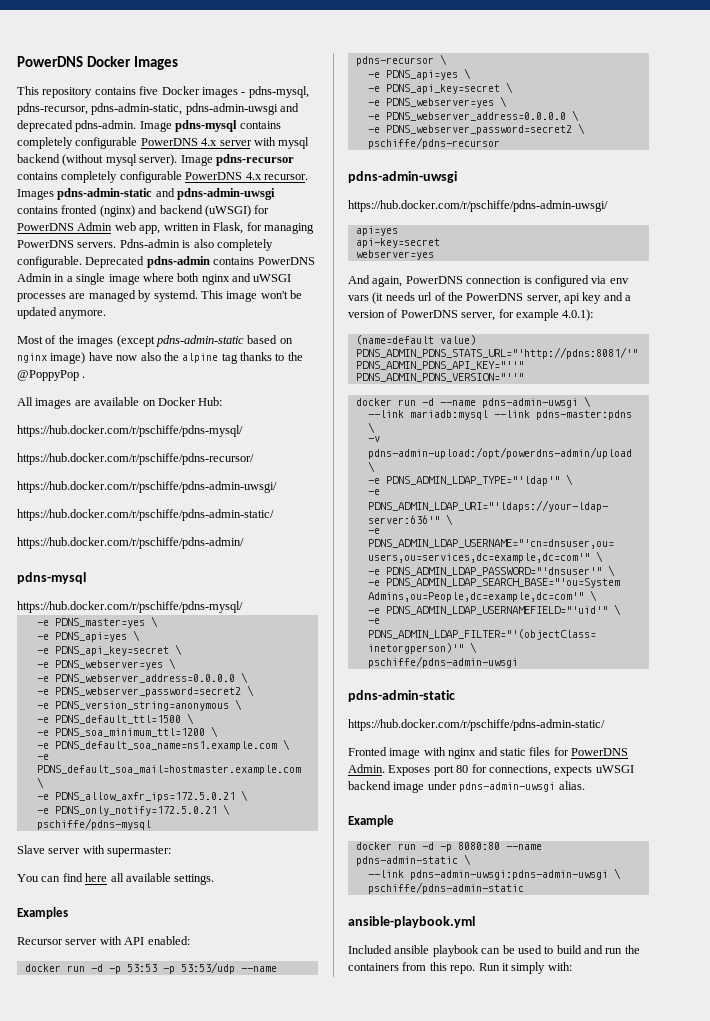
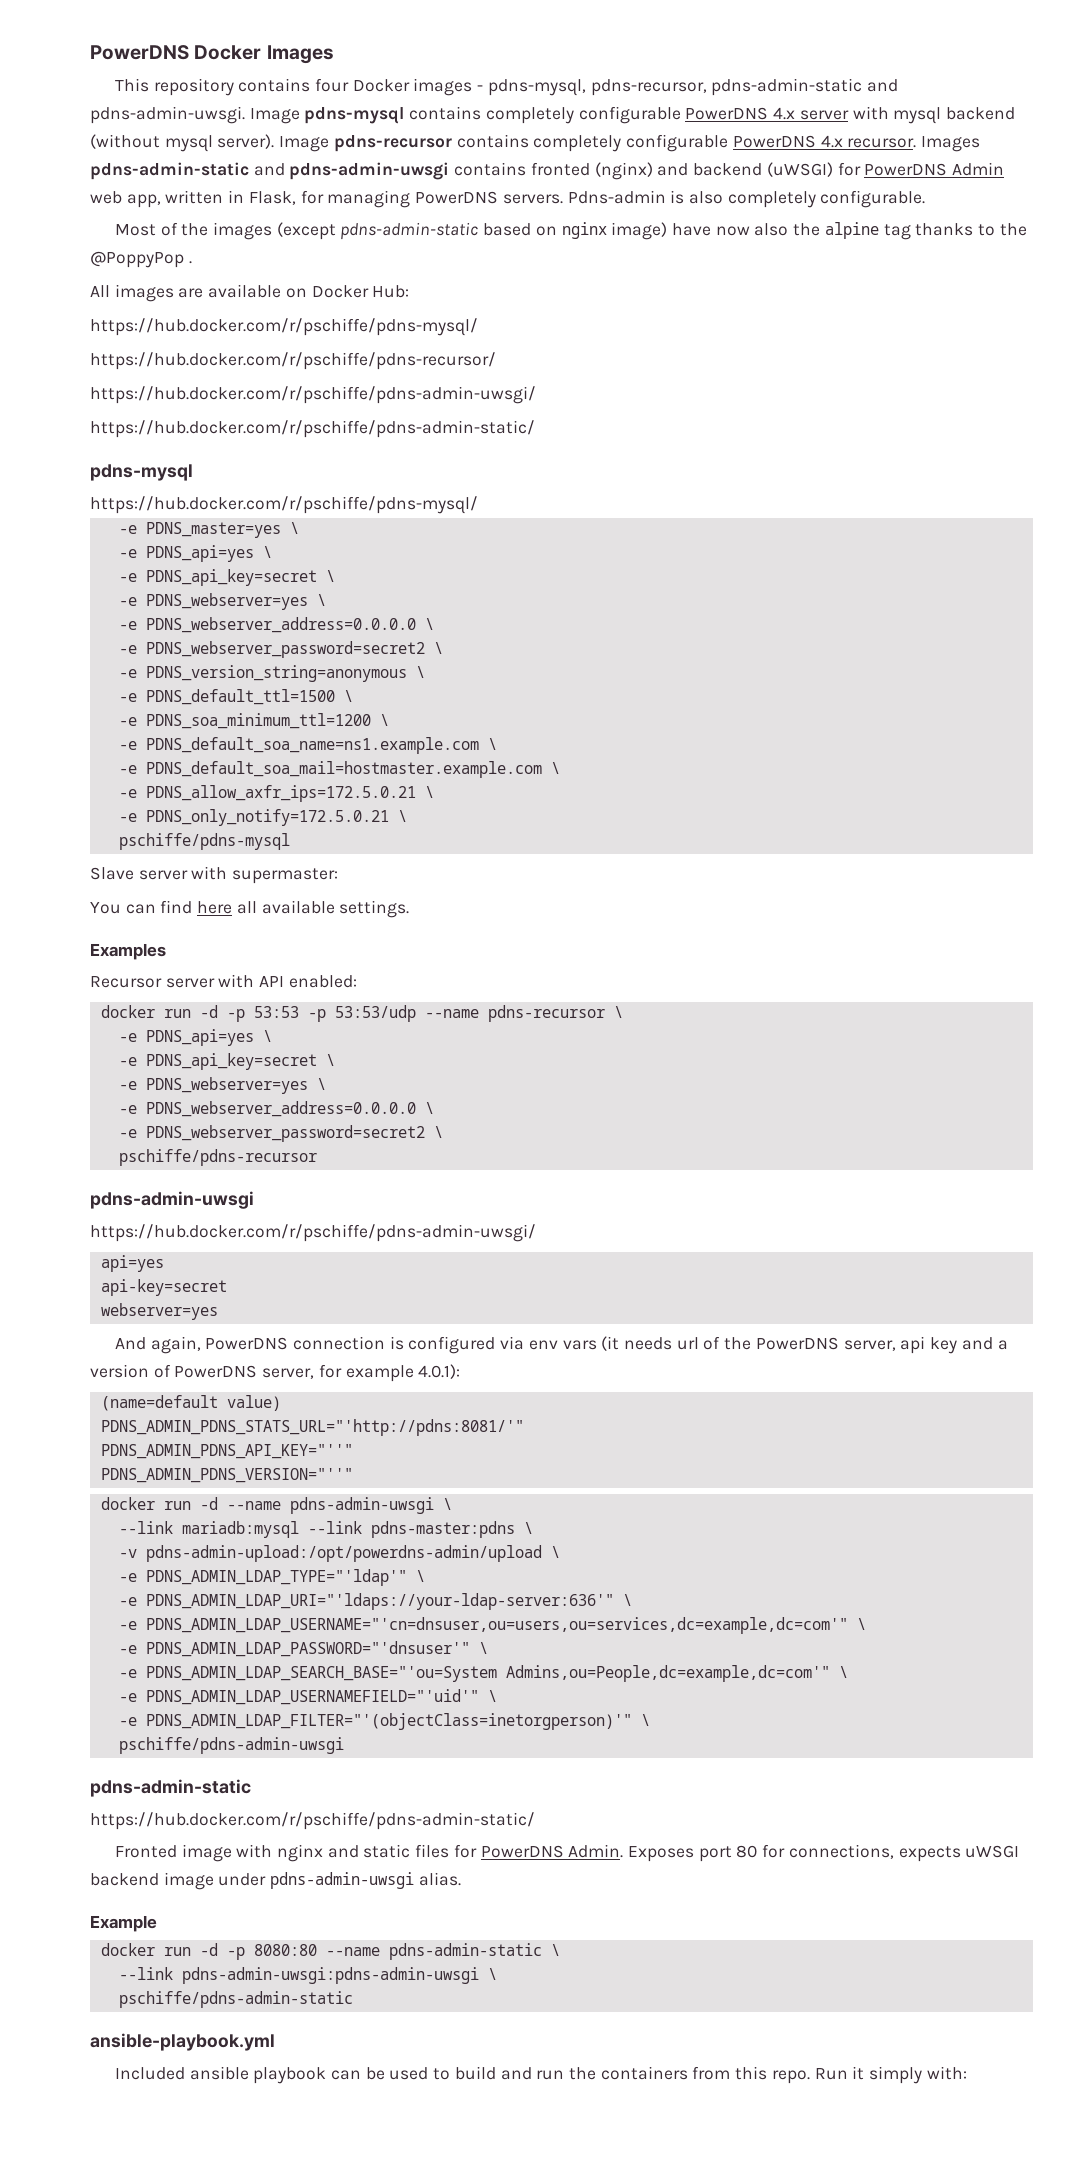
[139,86,159,95] five -> [314,78,349,92] four
[91,103,300,115] [17,120,137,132] pdns-admin-static, pdns-admin-uwsgi and deprecated pdns-admin. -> [711,78,899,96] [90,106,245,124] pdns-admin-static and pdns-admin-uwsgi.
[85,256,315,268] [17,273,292,285] [17,290,302,302] [17,307,107,319] Deprecated pdns-admin contains PowerDNS Admin in a single image where both nginx and uWSGI processes are managed by systemd. This image won't be updated anymore. -> (926, 199) none
[17,537,244,549] // https://hub.docker.com/r/pschiffe/pdns-admin/ -> (535, 429) none

